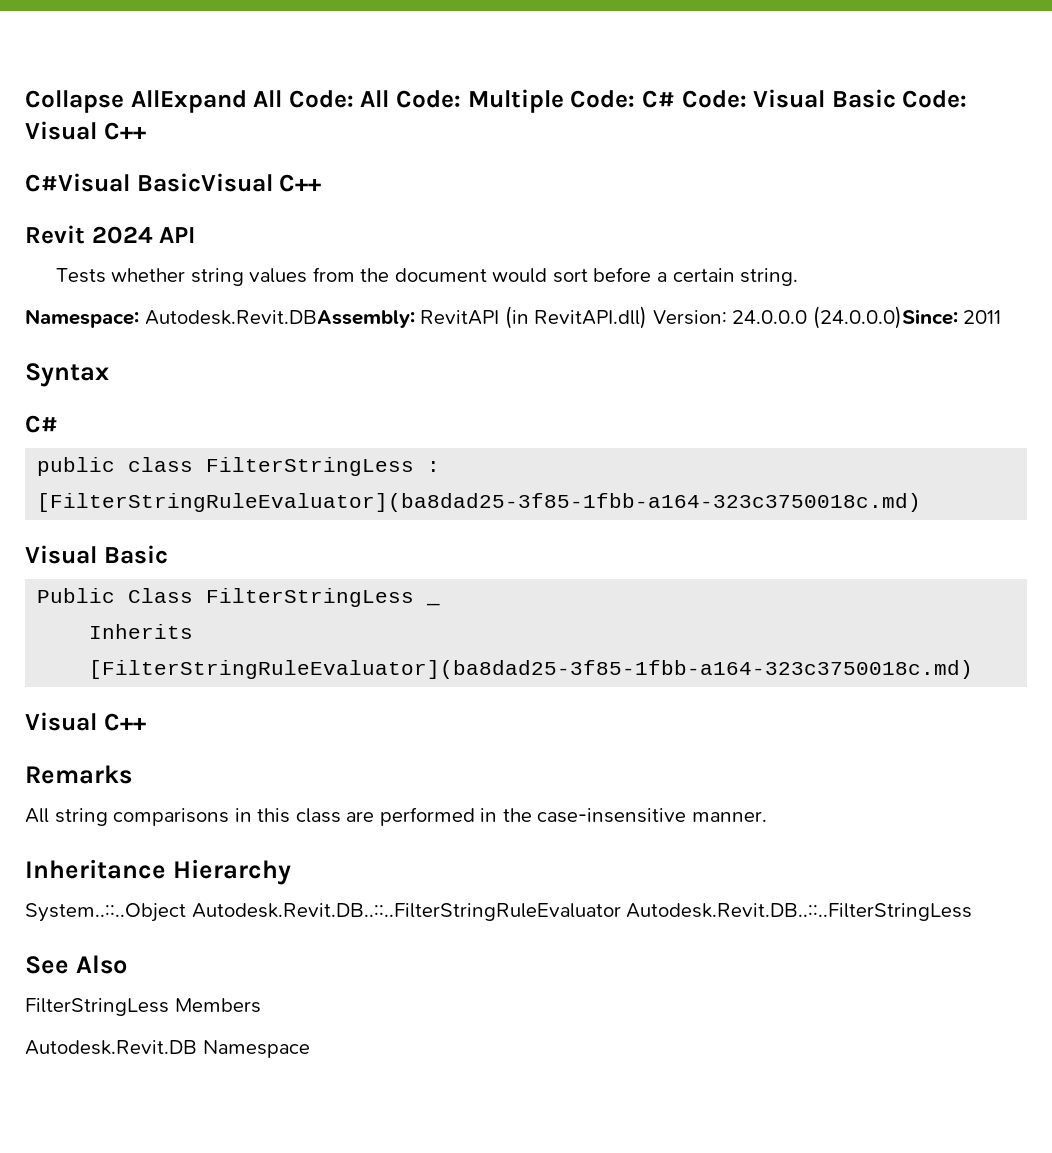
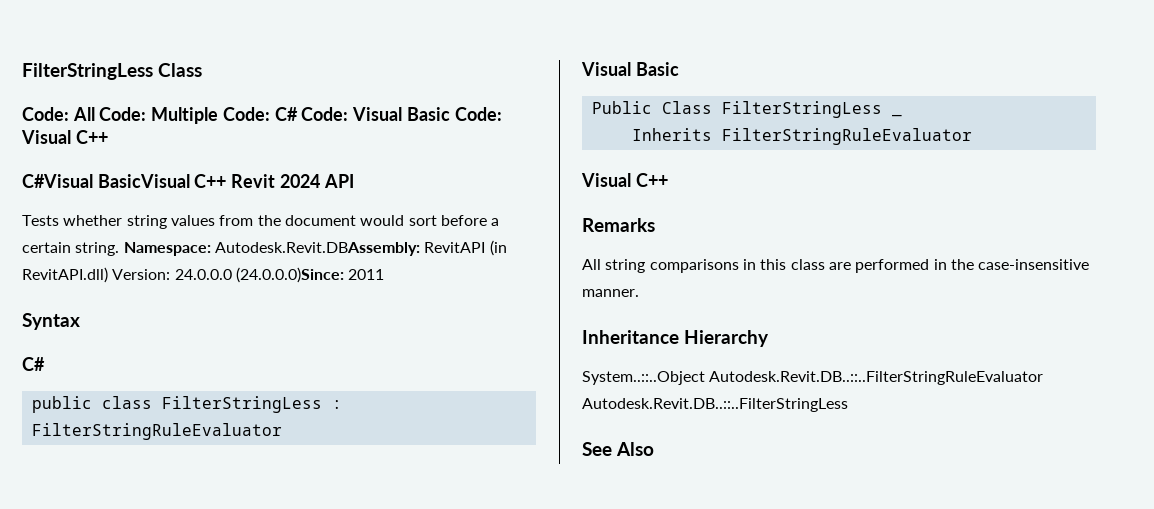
[25,90,283,113] Collapse AllExpand All -> [22,63,202,80] FilterStringLess Class //
(322, 183) // -> (227, 181) none
(799, 277) // -> (120, 249) none
[37,493,922,512] [FilterStringRuleEvaluator](ba8dad25-3f85-1fbb-a164-323c3750018c.md) -> [31,423,282,440] FilterStringRuleEvaluator
[89,660,974,679] [FilterStringRuleEvaluator](ba8dad25-3f85-1fbb-a164-323c3750018c.md) -> [721,128,972,145] FilterStringRuleEvaluator
[25,998,261,1016] [25,1040,310,1058] // FilterStringLess Members // Autodesk.Revit.DB Namespace -> (654, 449) none

